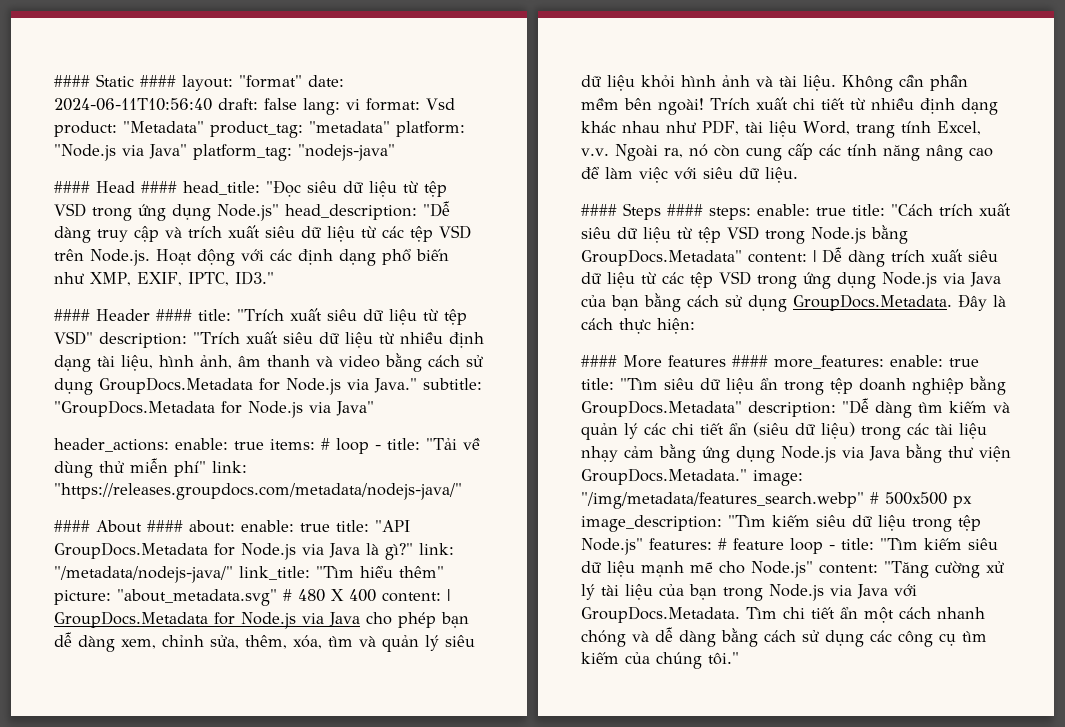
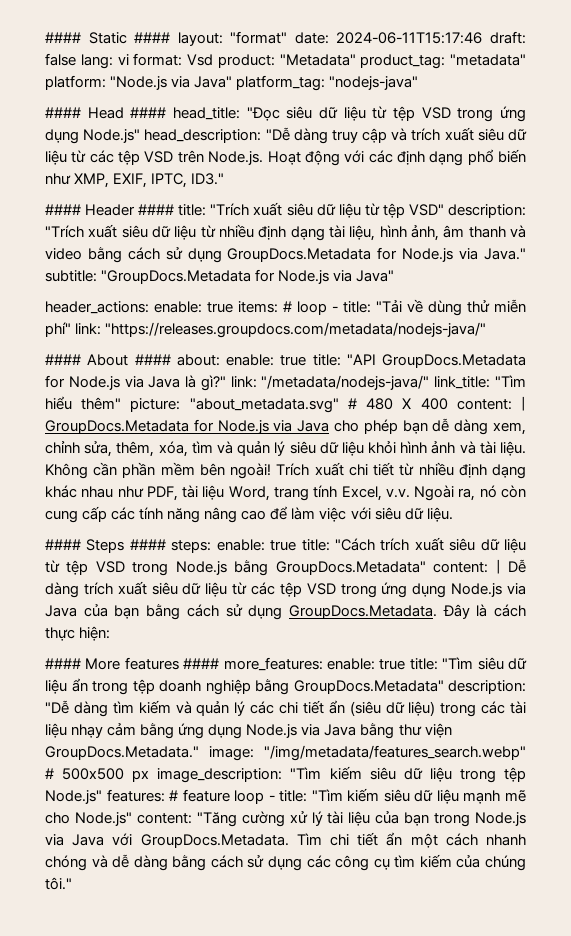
[54,98,212,111] 2024-06-11T10:56:40 -> [336,32,483,44] 2024-06-11T15:17:46

